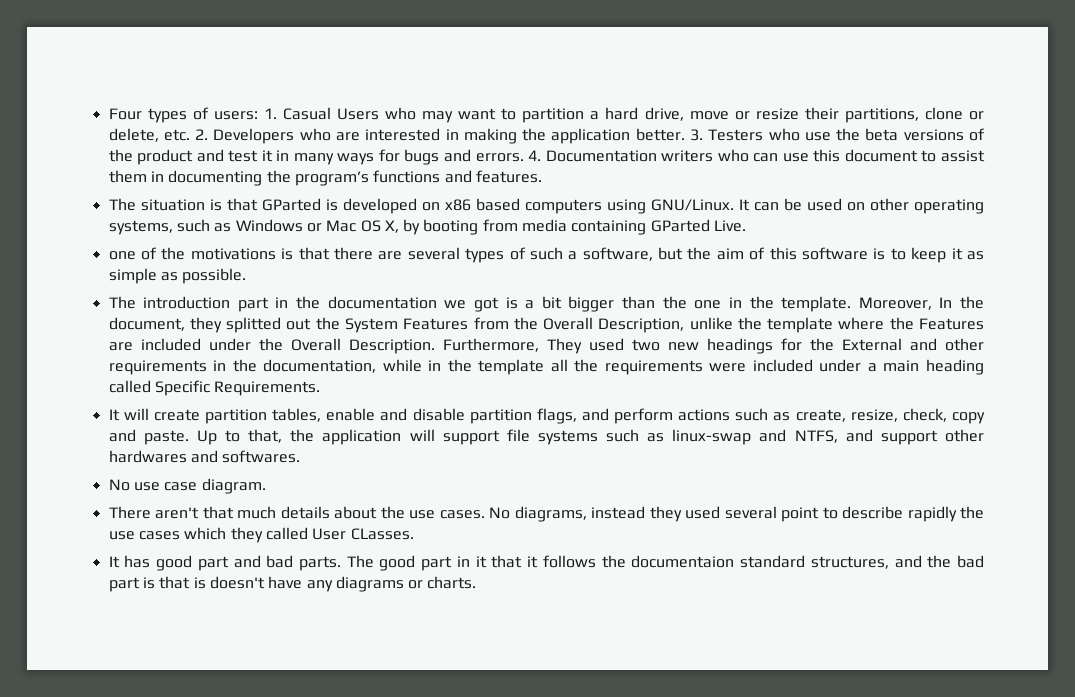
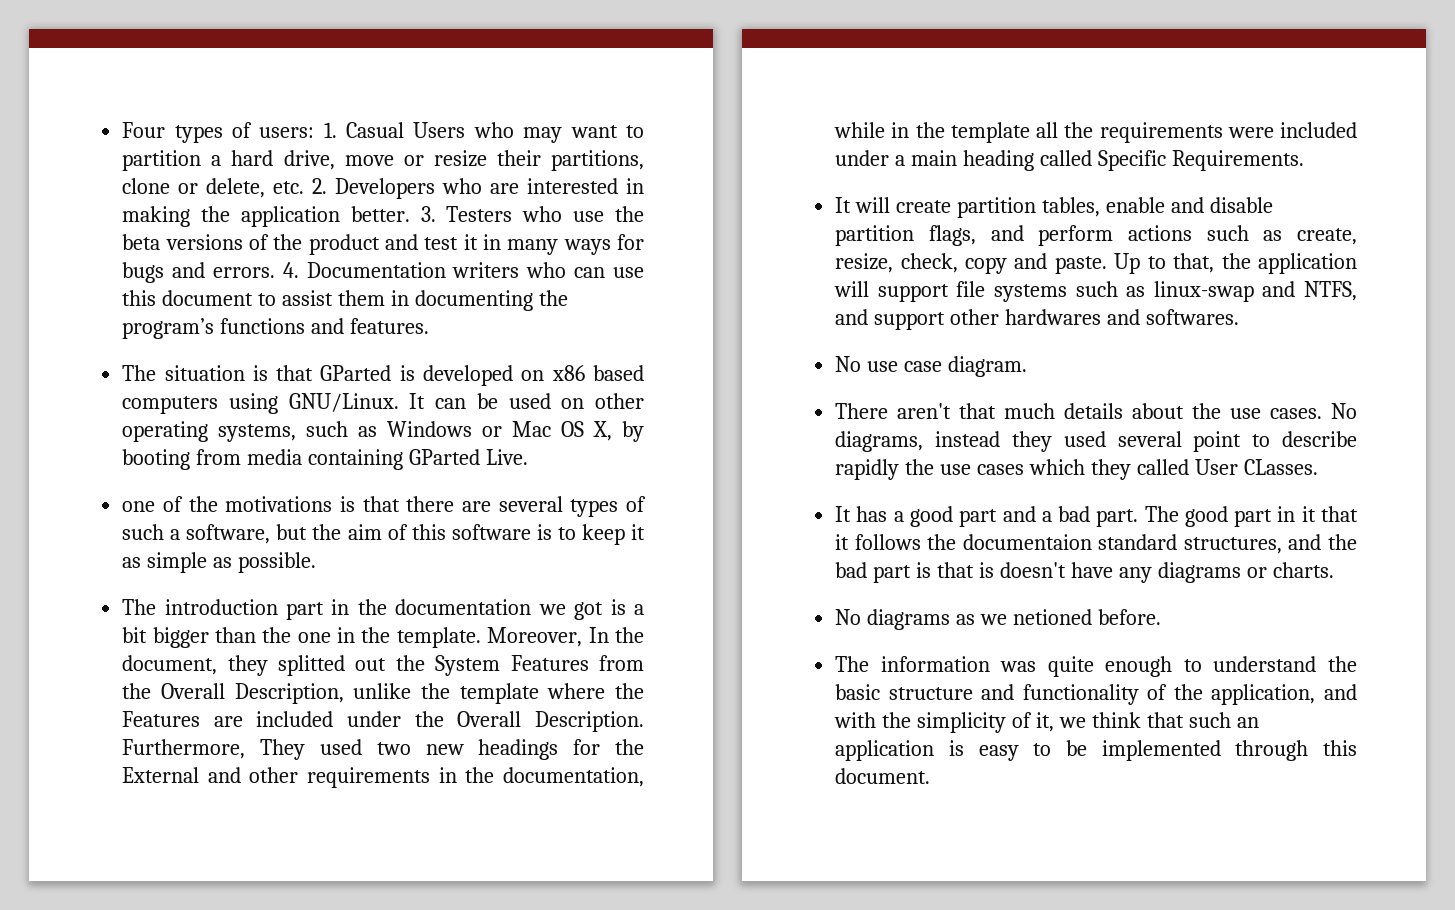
(151, 561) none -> [893,511,904,522] a
[266,555,341,571] bad parts. -> [1041,506,1139,527] a bad part.
(477, 582) none -> [835,609,1161,630] [835,656,1357,677] [835,684,1357,705] [834,712,1259,733] [835,740,1357,761] [835,768,931,784] // No diagrams as we netioned before. // The information was quite enough to understand the basic structure and functionality of the application, and with the simplicity of it, we think that such an application is easy to be implemented through this document.

